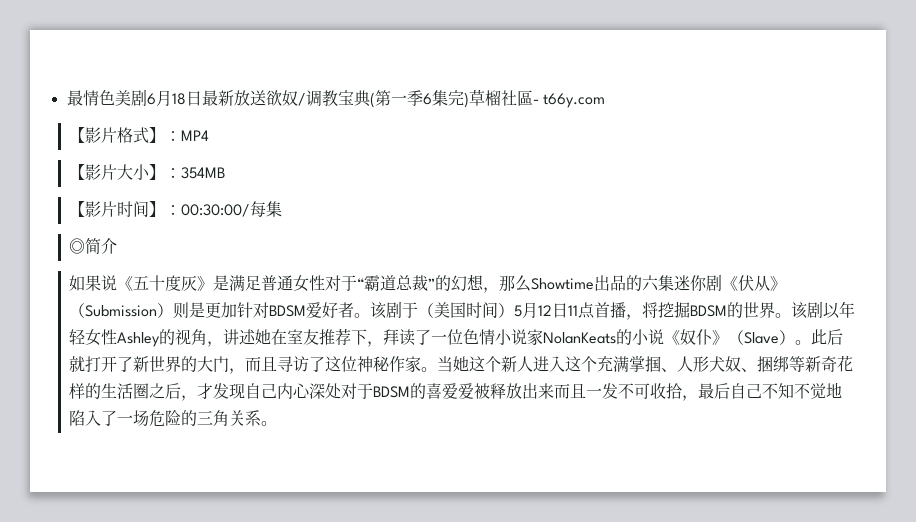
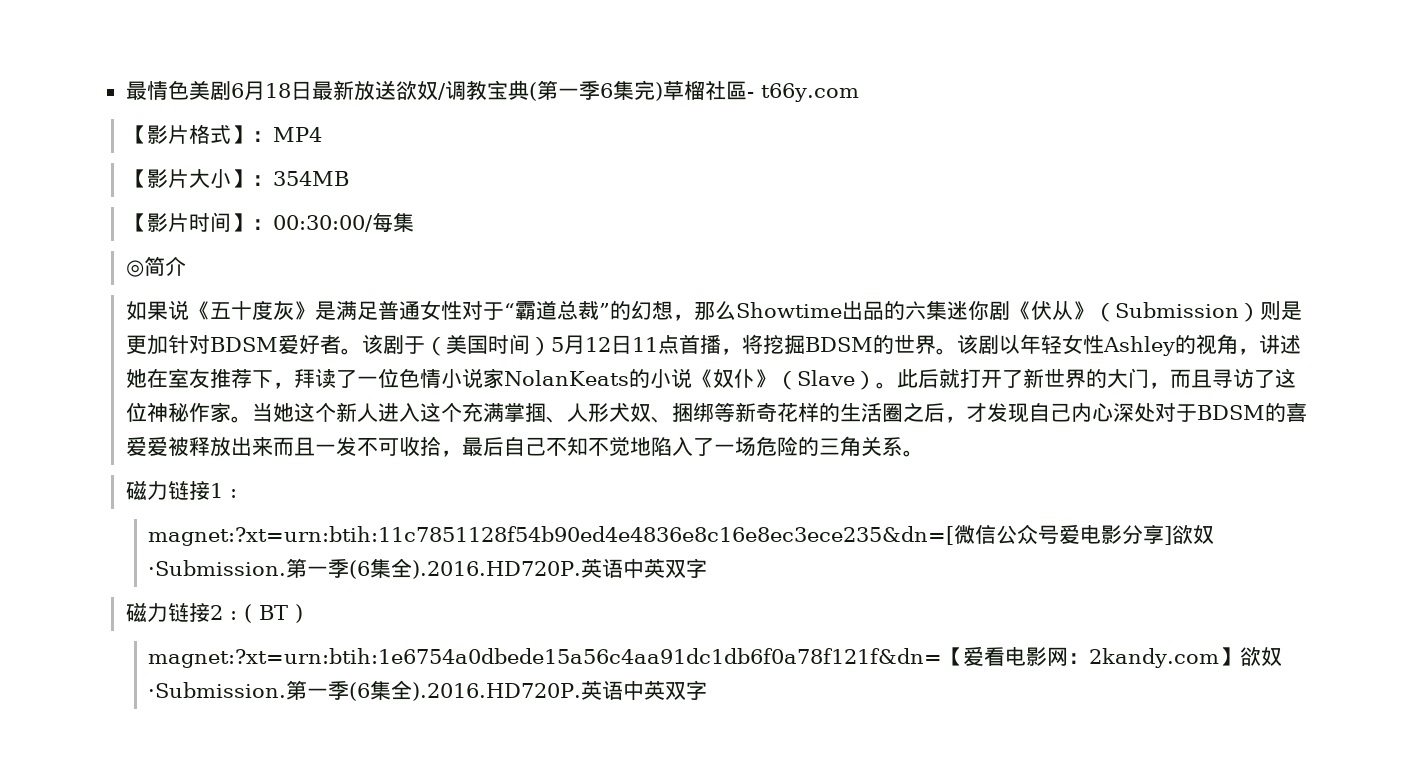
(278, 423) none -> [125,480,237,500] [148,524,1215,546] [148,558,708,579] [125,602,303,623] [148,646,1283,668] [148,680,708,701] // 磁力链接1 : // magnet:?xt=urn:btih:11c7851128f54b90ed4e4836e8c16e8ec3ece235&dn=[微信公众号爱电影分享]欲奴·Submission.第一季(6集全).2016.HD720P.英语中英双字 // 磁力链接2 : ( BT ) // magnet:?xt=urn:btih:1e6754a0dbede15a56c4aa91dc1db6f0a78f121f&dn=【爱看电影网：2kandy.com】欲奴·Submission.第一季(6集全).2016.HD720P.英语中英双字

